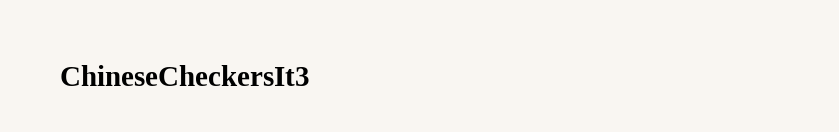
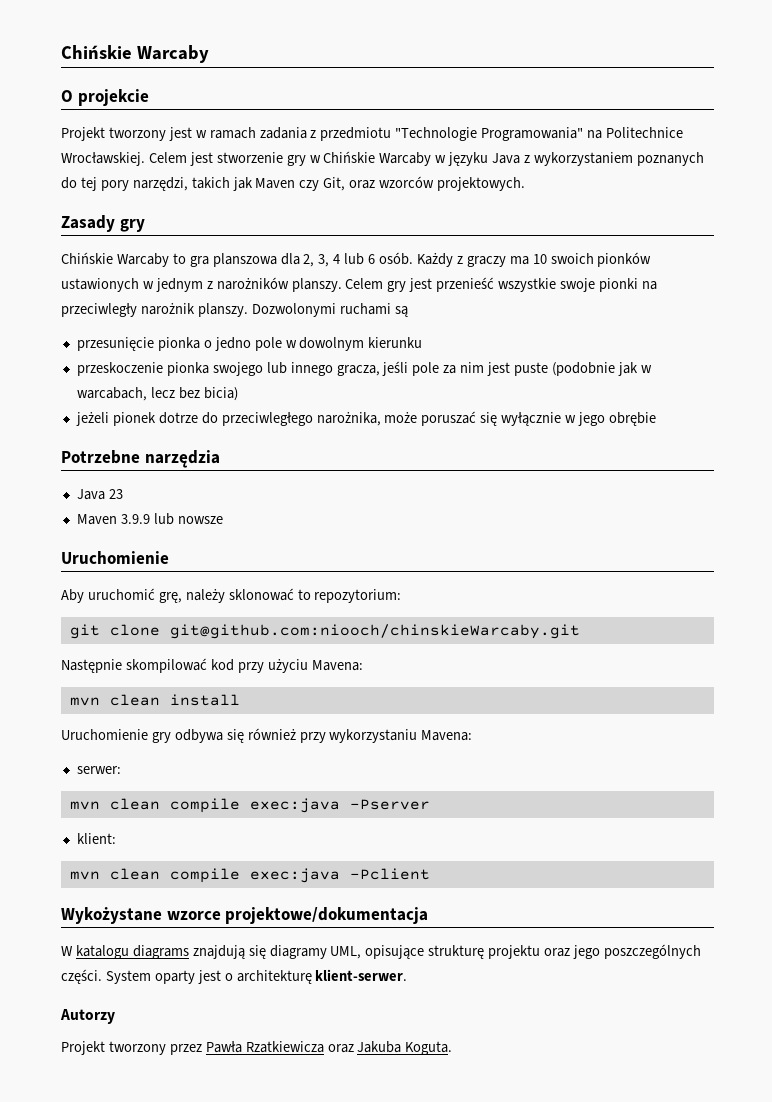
[60,65,310,86] ChineseCheckersIt3 -> [61,45,209,63] [61,89,149,106] [61,127,684,141] [61,151,704,166] [61,176,526,191] [61,215,145,232] [61,252,652,267] [61,277,657,292] [61,303,408,317] [76,337,423,351] [76,361,652,376] [76,387,238,401] [75,411,656,426] [61,450,220,468] [76,489,123,500] [76,513,223,525] [61,551,169,564] [61,588,402,603] [69,624,580,639] [61,658,363,673] [69,694,240,706] [61,728,473,743] [76,766,121,774] [69,798,430,813] [76,833,116,844] [69,868,430,883] [61,907,429,924] [61,944,701,959] [61,969,408,984] [60,1009,115,1024] [61,1041,453,1055] Chińskie Warcaby // O projekcie // Projekt tworzony jest w ramach zadania z przedmiotu "Technologie Programowania" na Politechnice Wrocławskiej. Celem jest stworzenie gry w Chińskie Warcaby w języku Java z wykorzystaniem poznanych do tej pory narzędzi, takich jak Maven czy Git, oraz wzorców projektowych. // Zasady gry // Chińskie Warcaby to gra planszowa dla 2, 3, 4 lub 6 osób. Każdy z graczy ma 10 swoich pionków ustawionych w jednym z narożników planszy. Celem gry jest przenieść wszystkie swoje pionki na przeciwległy narożnik planszy. Dozwolonymi ruchami są // przesunięcie pionka o jedno pole w dowolnym kierunku // przeskoczenie pionka swojego lub innego gracza, jeśli pole za nim jest puste (podobnie jak w warcabach, lecz bez bicia) // jeżeli pionek dotrze do przeciwległego narożnika, może poruszać się wyłącznie w jego obrębie // Potrzebne narzędzia // Java 23 // Maven 3.9.9 lub nowsze // Uruchomienie // Aby uruchomić grę, należy sklonować to repozytorium: // git clone git@github.com:niooch/chinskieWarcaby.git // Następnie skompilować kod przy użyciu Mavena: // mvn clean install // Uruchomienie gry odbywa się również przy wykorzystaniu Mavena: // serwer: // mvn clean compile exec:java -Pserver // klient: // mvn clean compile exec:java -Pclient // Wykożystane wzorce projektowe/dokumentacja // W katalogu diagrams znajdują się diagramy UML, opisujące strukturę projektu oraz jego poszczególnych części. System oparty jest o architekturę klient-serwer. // Autorzy // Projekt tworzony przez Pawła Rzatkiewicza oraz Jakuba Koguta.

